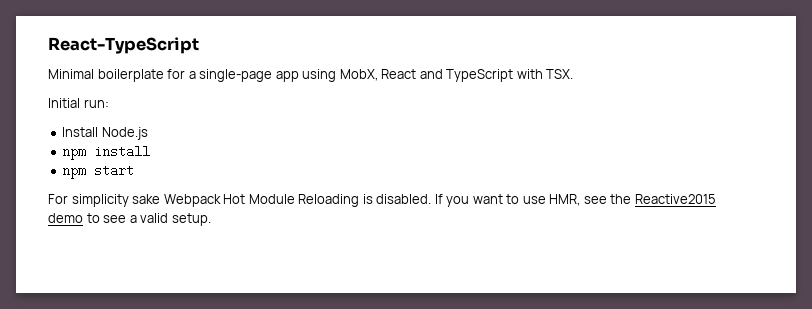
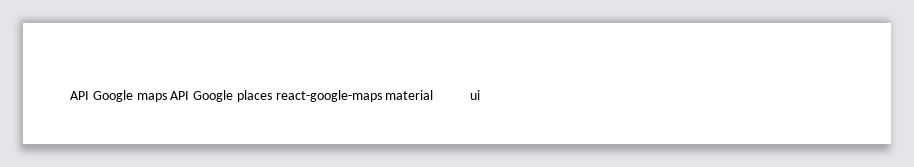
[48,37,199,54] [48,69,574,82] [48,98,109,108] [62,127,148,140] [62,145,151,160] [62,164,135,179] [48,194,716,207] [48,213,211,226] React-TypeScript // Minimal boilerplate for a single-page app using MobX, React and TypeScript with TSX. // Initial run: // Install Node.js // npm install // npm start // For simplicity sake Webpack Hot Module Reloading is disabled. If you want to use HMR, see the Reactive2015 demo to see a valid setup. -> [70,90,480,102] API Google maps API Google places react-google-maps material ui

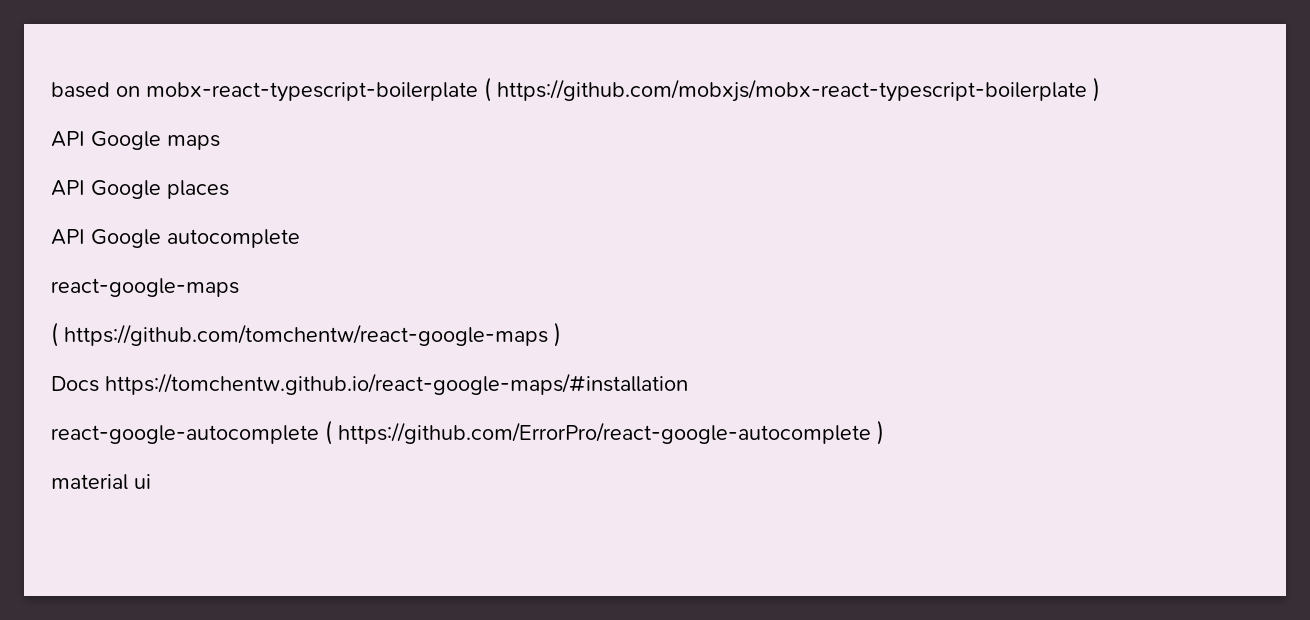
(70, 95) none -> [51,77,1100,102] based on mobx-react-typescript-boilerplate ( https://github.com/mobxjs/mobx-react-typescript-boilerplate ) //
(167, 97) none -> (220, 142) //
[275,90,382,102] react-google-maps -> [51,229,300,248] [51,278,239,297] [51,322,561,347] [51,373,688,395] [51,420,884,445] // API Google autocomplete // react-google-maps // ( https://github.com/tomchentw/react-google-maps ) // Docs https://tomchentw.github.io/react-google-maps/#installation // react-google-autocomplete ( https://github.com/ErrorPro/react-google-autocomplete ) //

